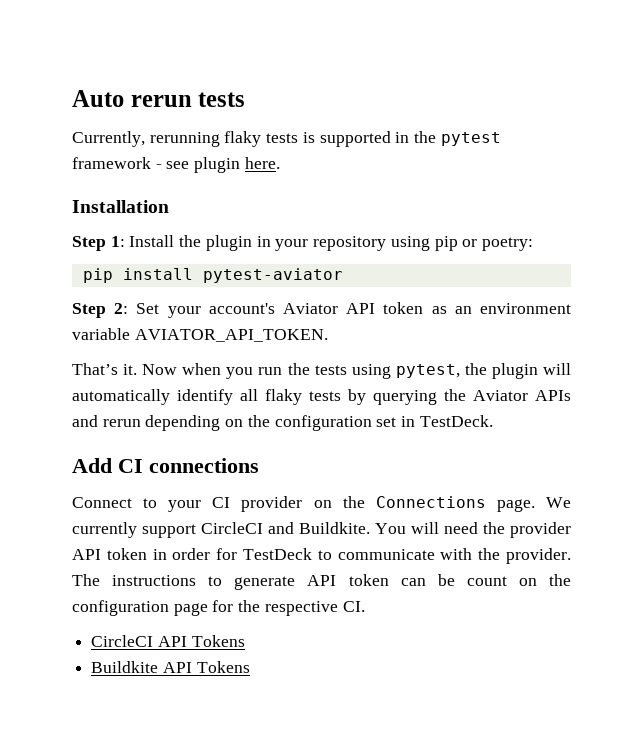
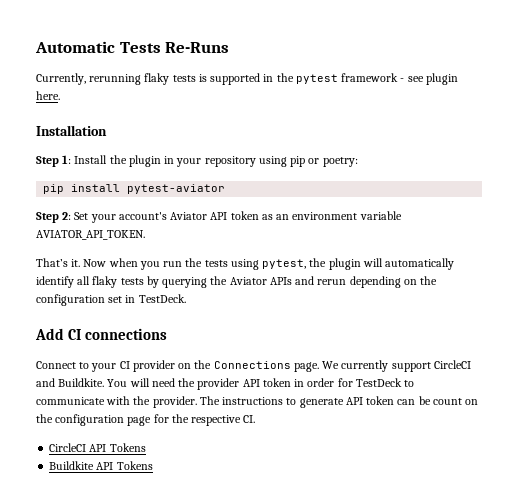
[72,90,246,107] Auto rerun tests -> [35,41,230,53] Automatic Tests Re-Runs

